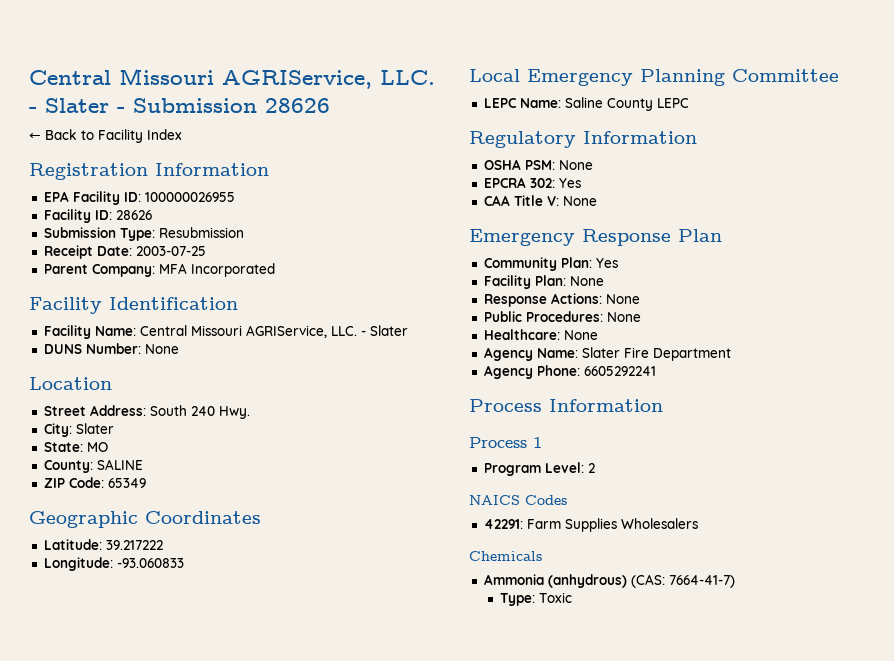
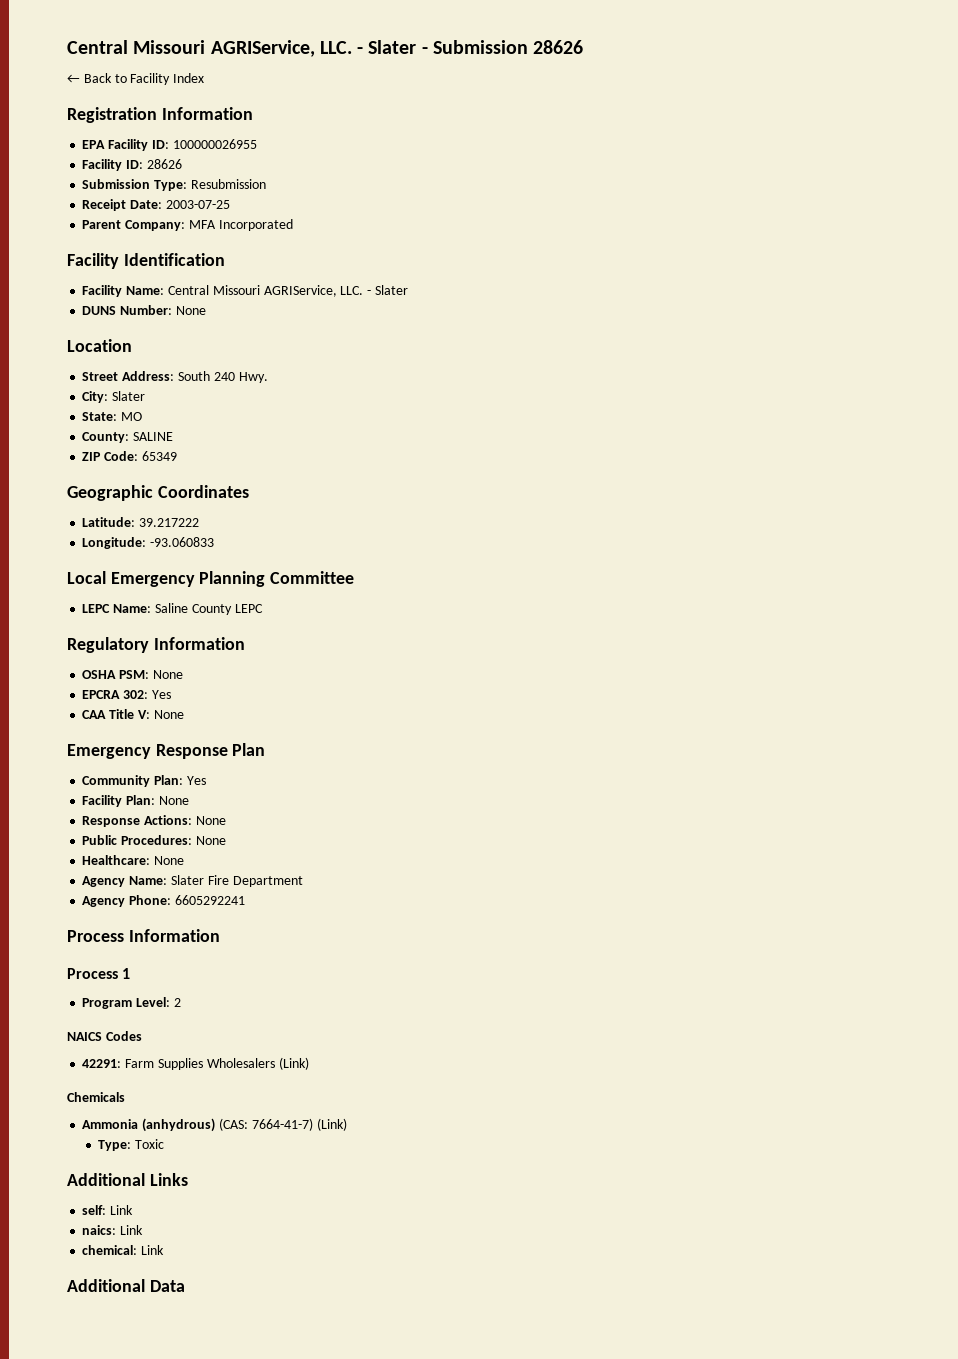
(698, 523) none -> [278,1057,309,1070] (Link)
(735, 581) none -> [316,1118,347,1131] (Link)
(572, 597) none -> [67,1173,188,1186] [82,1205,134,1215] [82,1225,144,1235] [82,1245,165,1255] [67,1279,185,1292] // Additional Links // self: Link // naics: Link // chemical: Link // Additional Data

